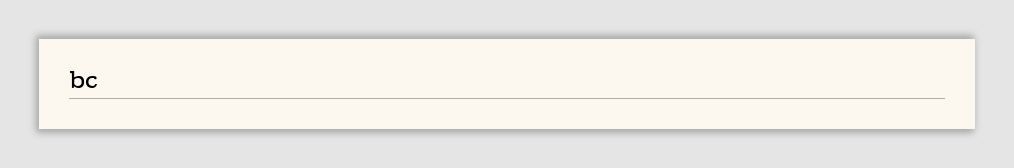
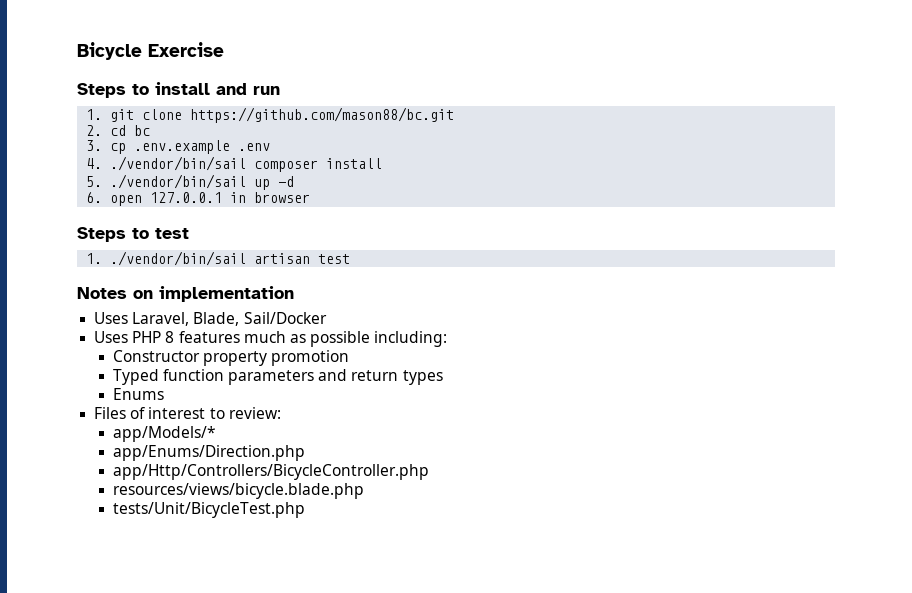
[69,71,98,88] bc -> [77,42,224,60] [77,82,280,98] [86,107,455,123] [86,125,151,136] [86,140,271,154] [86,156,383,172] [86,174,295,190] [86,192,311,206] [77,227,189,242] [86,251,351,266] [77,286,294,302] [94,312,327,326] [94,331,448,347] [112,350,350,366] [112,369,443,385] [112,388,164,400] [94,407,281,419] [112,426,216,442] [112,445,305,461] [112,464,429,480] [112,483,364,499] [112,502,305,518] Bicycle Exercise // Steps to install and run // 1. git clone https://github.com/mason88/bc.git // 2. cd bc // 3. cp .env.example .env // 4. ./vendor/bin/sail composer install // 5. ./vendor/bin/sail up -d // 6. open 127.0.0.1 in browser // Steps to test // 1. ./vendor/bin/sail artisan test // Notes on implementation // Uses Laravel, Blade, Sail/Docker // Uses PHP 8 features much as possible including: // Constructor property promotion // Typed function parameters and return types // Enums // Files of interest to review: // app/Models/* // app/Enums/Direction.php // app/Http/Controllers/BicycleController.php // resources/views/bicycle.blade.php // tests/Unit/BicycleTest.php

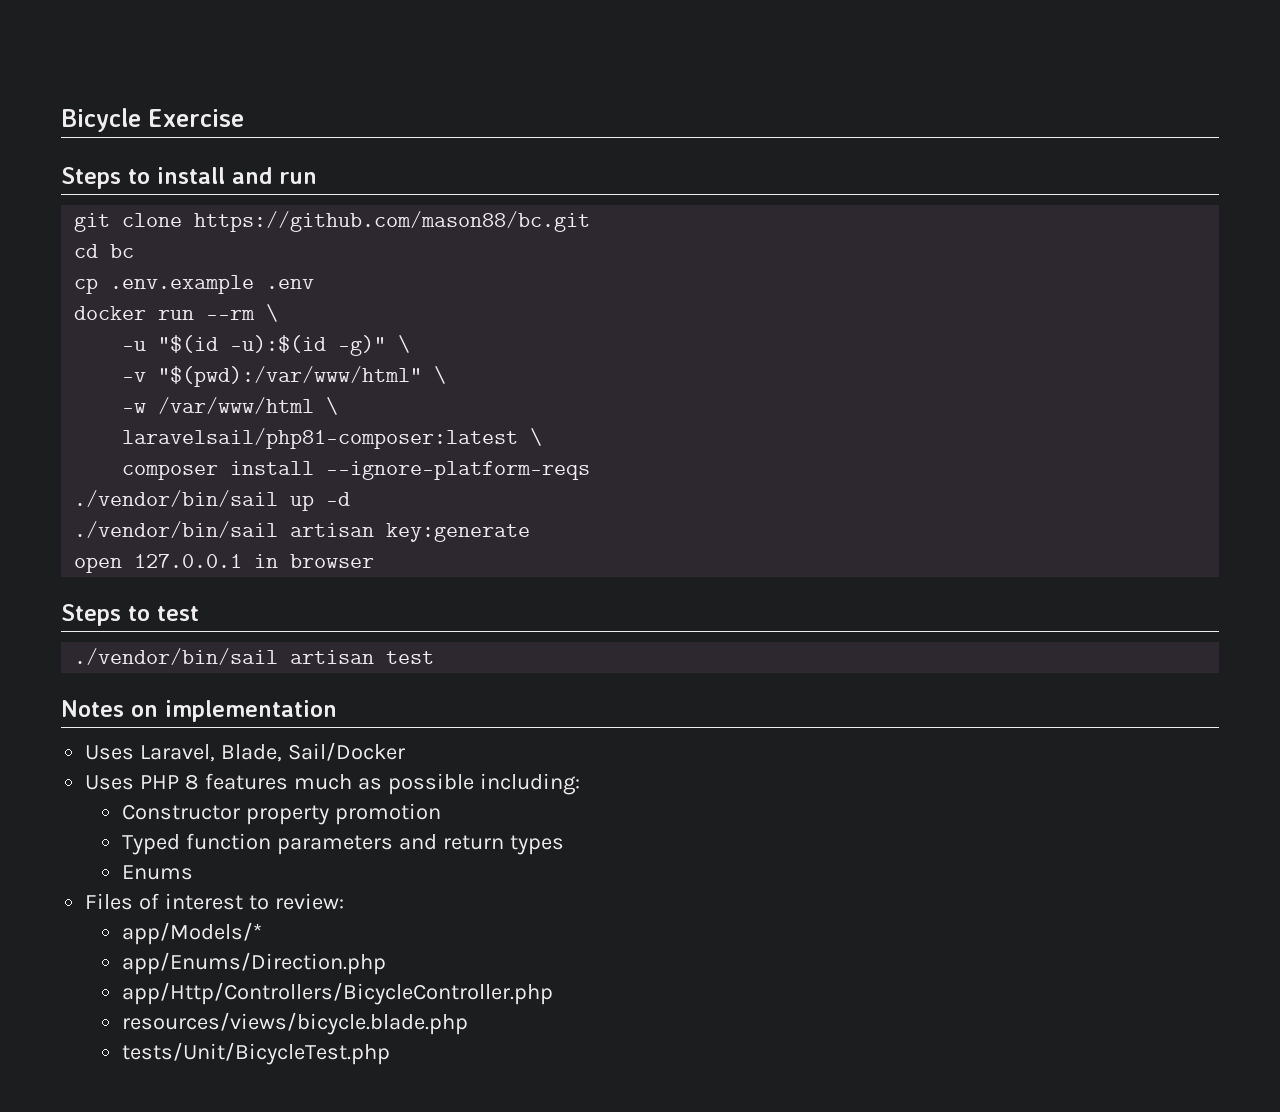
[86,109,103,120] 1. -> (317, 178) none
[86,125,103,136] 2. -> (591, 221) none
[86,140,103,151] 3. -> (135, 251) none
[86,156,247,171] 4. ./vendor/bin/sail -> [74,304,279,322] [122,335,411,356] [122,366,447,387] [122,397,339,415] [122,428,543,449] docker run --rm \ // -u "$(id -u):$(id -g)" \ // -v "$(pwd):/var/www/html" \ // -w /var/www/html \ // laravelsail/php81-composer:latest \ //
[86,176,103,187] // 5. -> [326,461,591,480] --ignore-platform-reqs //
[86,192,103,203] 6. -> [74,521,531,542] ./vendor/bin/sail artisan key:generate //
[86,253,103,264] 1. -> (199, 613) none

